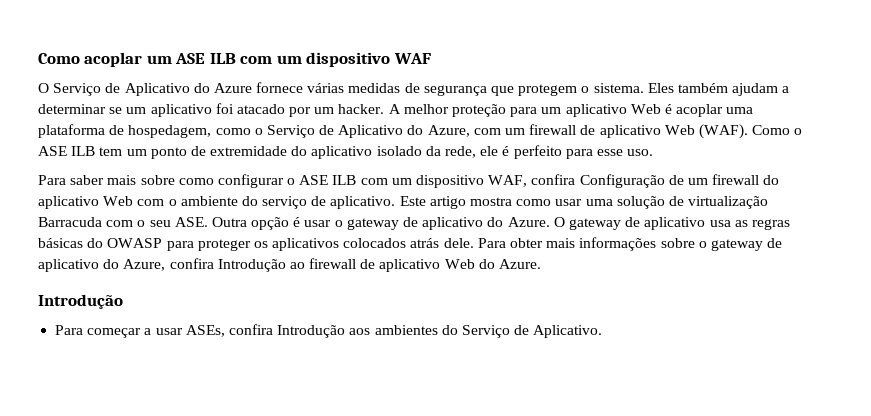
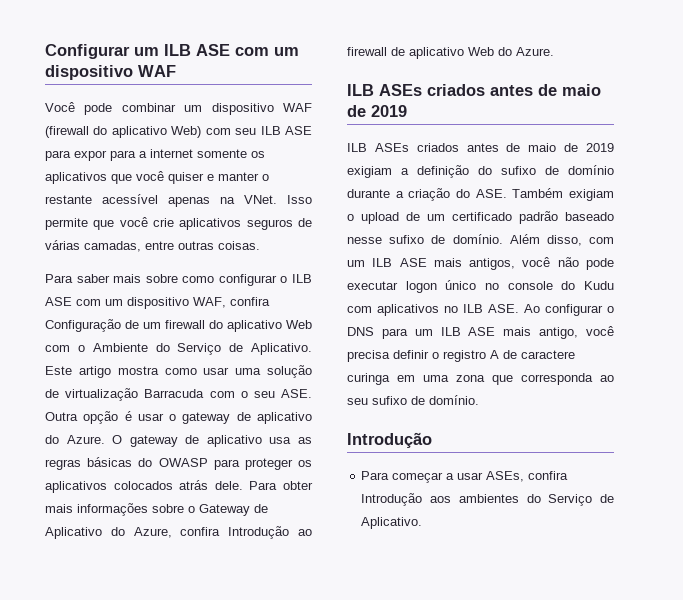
[38,52,236,67] Como acoplar um ASE ILB -> [45,44,230,59] Configurar um ILB ASE
[38,82,790,96] [38,103,754,117] [38,124,803,139] [38,145,654,159] O Serviço de Aplicativo do Azure fornece várias medidas de segurança que protegem o sistema. Eles também ajudam a determinar se um aplicativo foi atacado por um hacker. A melhor proteção para um aplicativo Web é acoplar uma plataforma de hospedagem, como o Serviço de Aplicativo do Azure, com um firewall de aplicativo Web (WAF). Como o ASE ILB tem um ponto de extremidade do aplicativo isolado da rede, ele é perfeito para esse uso. -> [45,102,312,115] [45,126,312,138] [45,149,265,161] [45,171,269,184] [45,194,312,207] [45,217,312,230] [45,240,260,252] Você pode combinar um dispositivo WAF (firewall do aplicativo Web) com seu ILB ASE para expor para a internet somente os aplicativos que você quiser e manter o restante acessível apenas na VNet. Isso permite que você crie aplicativos seguros de várias camadas, entre outras coisas.
[299,175,357,185] ASE ILB -> [292,274,313,283] [45,297,72,306] ILB ASE
[180,196,396,209] ambiente do serviço de aplicativo. -> [92,343,312,355] Ambiente do Serviço de Aplicativo.
[710,238,783,251] [38,259,99,272] gateway de aplicativo -> [199,504,268,516] [45,527,102,539] Gateway de Aplicativo
(542, 264) none -> [347,84,601,96] [347,105,407,117] [347,143,614,152] [347,165,614,178] [347,188,614,201] [347,211,614,224] [347,234,614,246] [347,257,614,270] [347,280,614,293] [347,304,614,316] [347,326,614,339] [347,350,575,362] [347,373,614,385] [347,395,479,405] // ILB ASEs criados antes de maio de 2019 // ILB ASEs criados antes de maio de 2019 exigiam a definição do sufixo de domínio durante a criação do ASE. Também exigiam o upload de um certificado padrão baseado nesse sufixo de domínio. Além disso, com um ILB ASE mais antigos, você não pode executar logon único no console do Kudu com aplicativos no ILB ASE. Ao configurar o DNS para um ILB ASE mais antigo, você precisa definir o registro A de caractere curinga em uma zona que corresponda ao seu sufixo de domínio.

